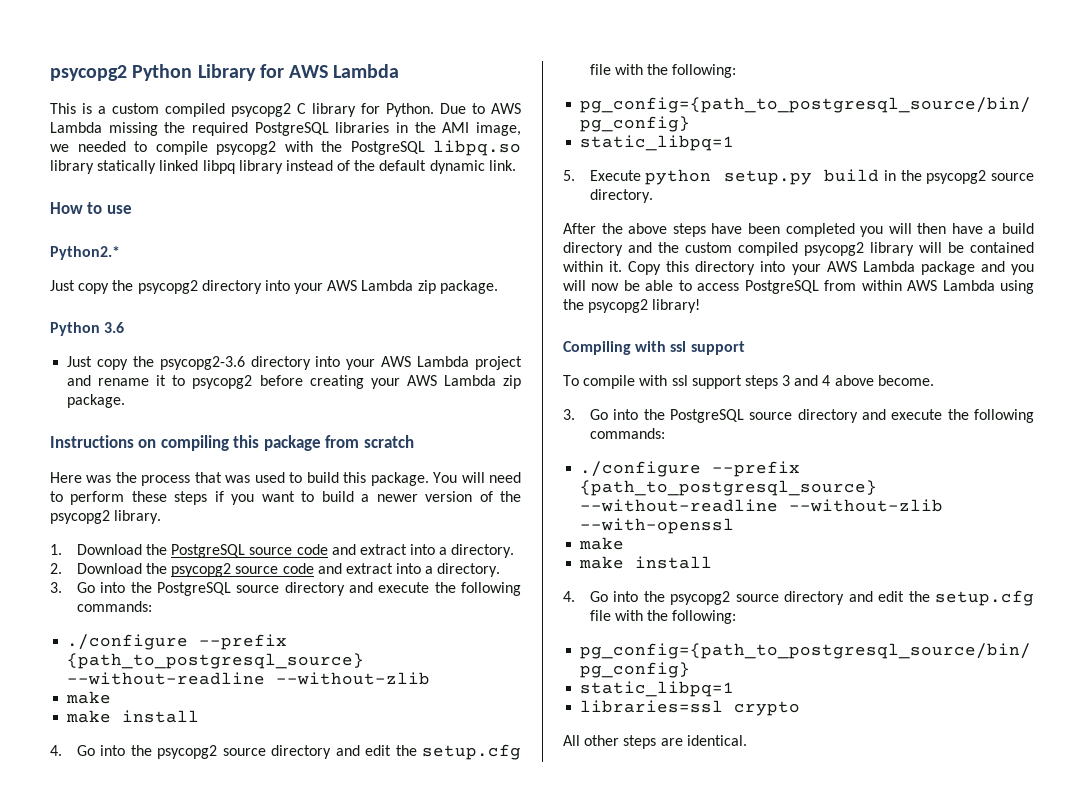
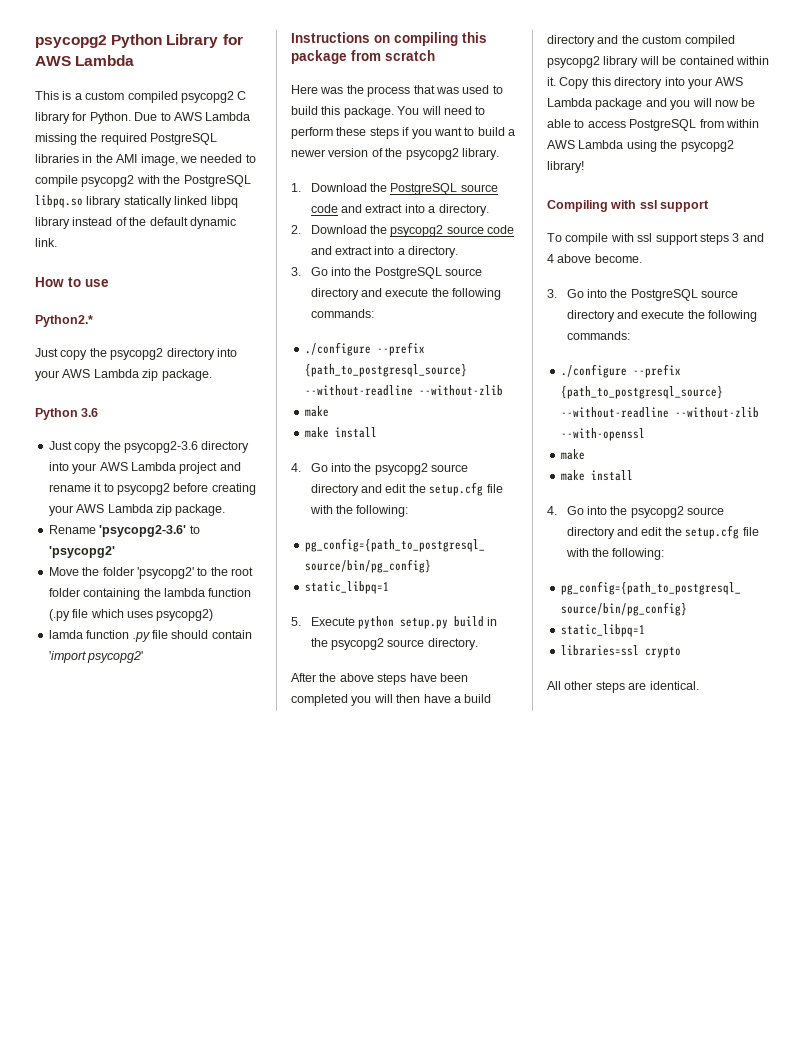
(126, 401) none -> [48,525,200,537] [48,546,115,558] [48,567,253,579] [48,588,252,600] [48,609,214,621] [48,630,252,642] [48,651,144,663] // Rename 'psycopg2-3.6' to 'psycopg2' // Move the folder 'psycopg2' to the root folder containing the lambda function (.py file which uses psycopg2) // lamda function .py file should contain 'import psycopg2'

